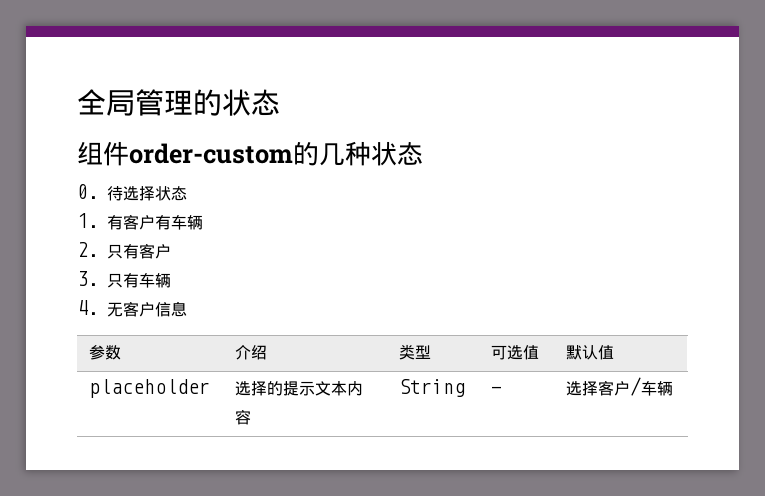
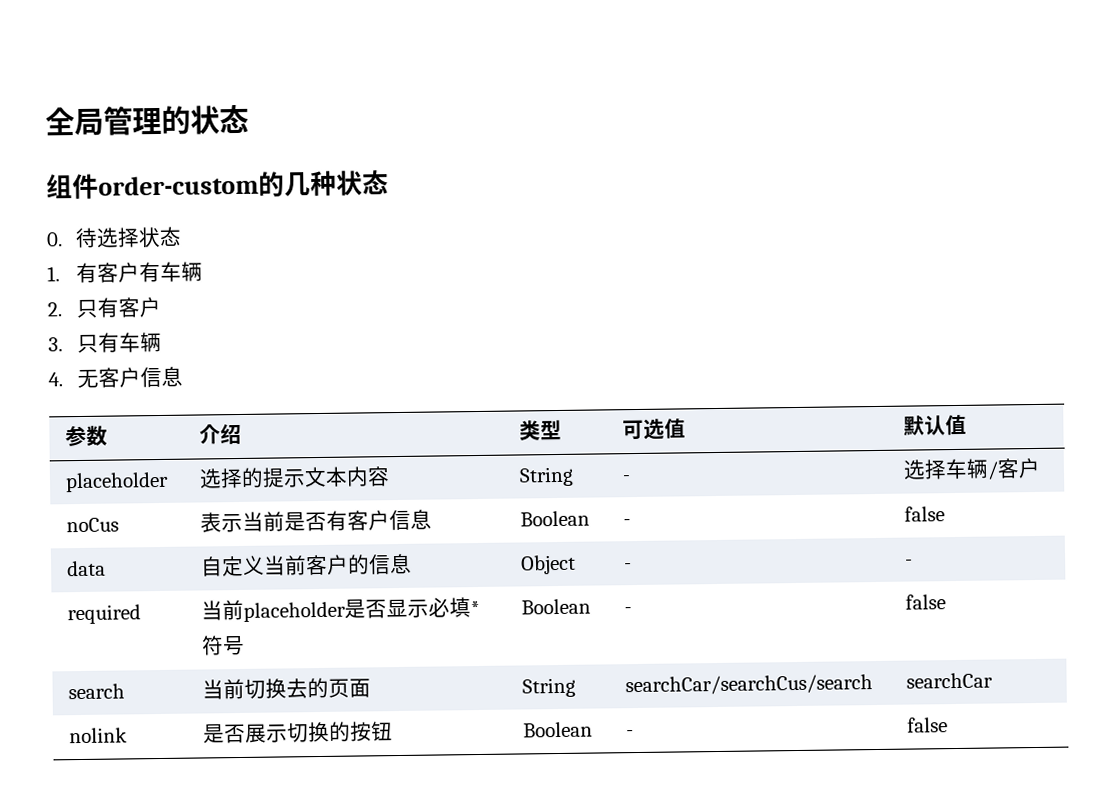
[598,377,674,396] 客户/车辆 -> [945,457,1042,480] [66,517,120,533] [200,509,433,533] [520,510,591,527] [623,519,632,526] [904,506,946,522] [67,560,107,577] [200,553,413,577] [520,554,577,575] [624,563,633,570] [905,559,914,566] [67,604,142,625] [201,597,481,622] [201,635,246,656] [521,598,592,615] [624,607,633,614] [905,594,947,610] [68,683,126,700] [202,677,372,700] [522,677,577,698] [625,674,874,696] [906,672,994,689] [69,727,129,744] [203,721,394,744] [523,721,594,738] [626,730,635,737] [907,717,949,733] 车辆/客户 // noCus | 表示当前是否有客户信息 | Boolean | - | false // data | 自定义当前客户的信息 | Object | - | - // required | 当前placeholder是否显示必填*符号 | Boolean | - | false // search | 当前切换去的页面 | String | searchCar/searchCus/search | searchCar // nolink | 是否展示切换的按钮 | Boolean | - | false

